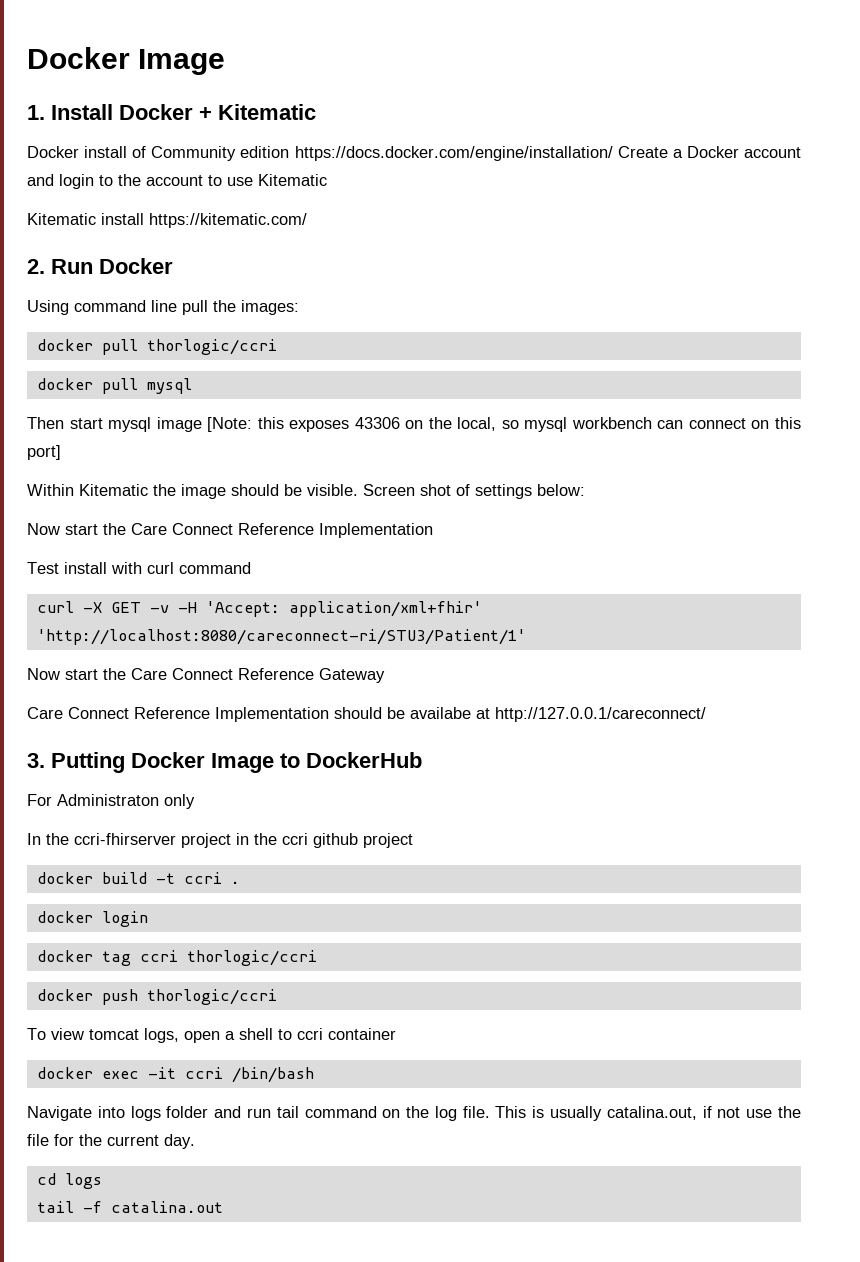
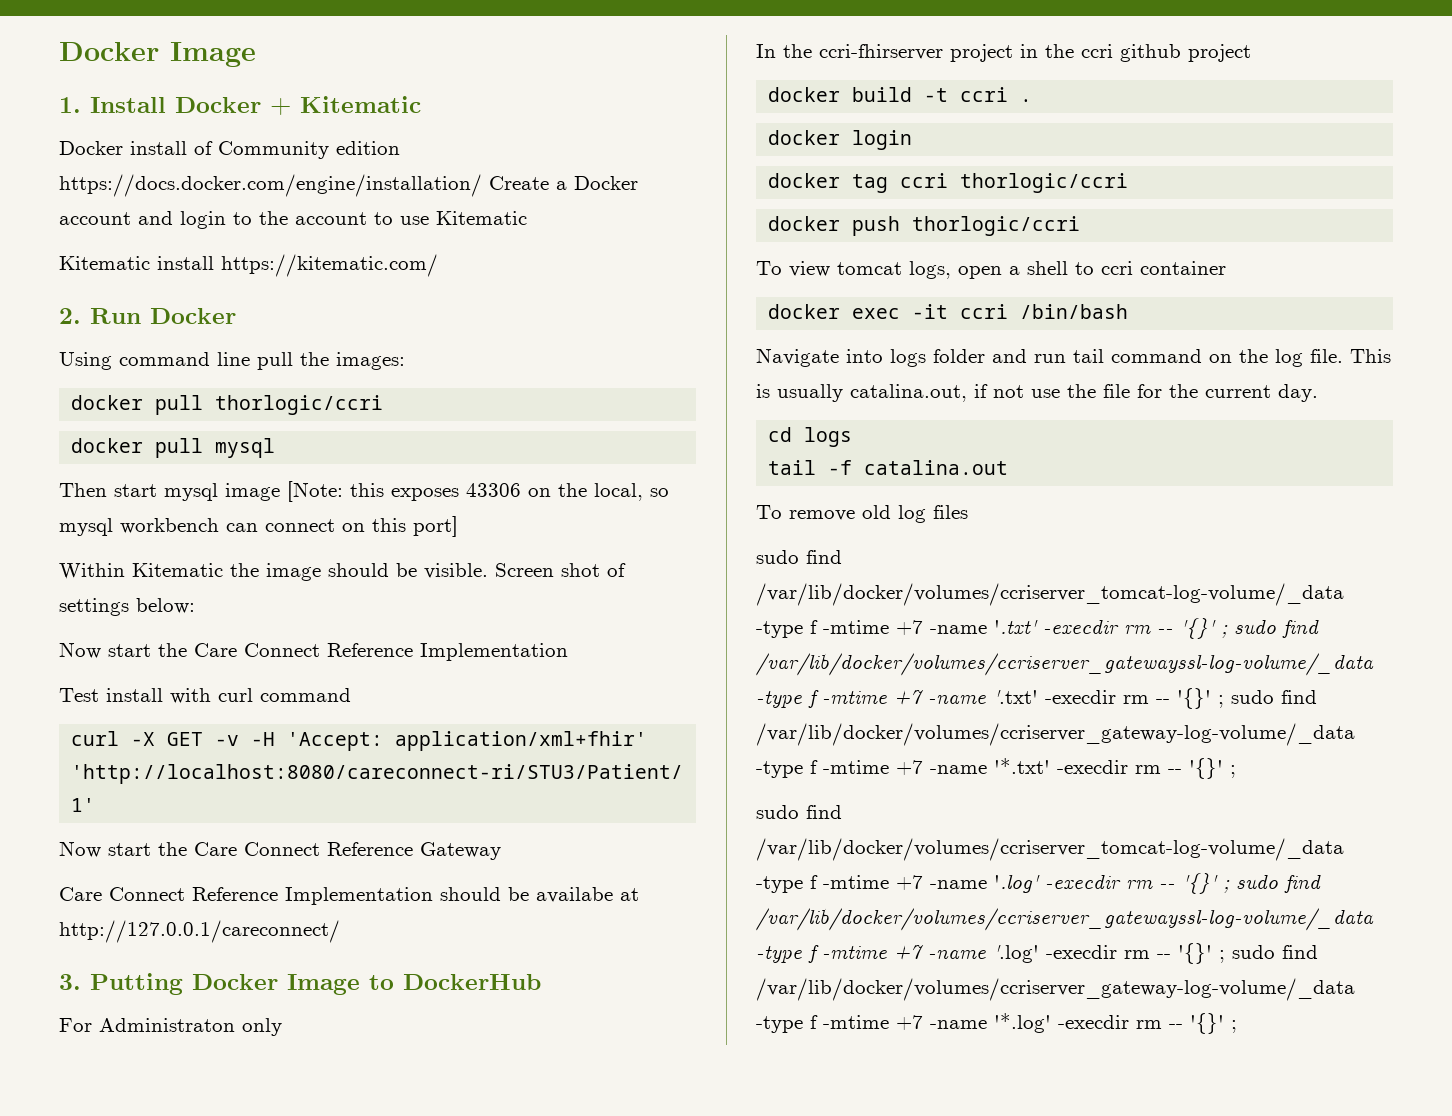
(223, 1207) none -> [756,505,968,523] [756,550,842,564] [756,583,1344,606] [756,618,1319,639] [756,653,1374,676] [756,688,1317,709] [756,723,1355,746] [756,758,1236,779] [756,805,842,819] [756,838,1344,861] [756,873,1321,894] [756,908,1374,931] [756,943,1318,964] [756,978,1355,1001] [756,1013,1237,1034] // To remove old log files // sudo find /var/lib/docker/volumes/ccriserver_tomcat-log-volume/_data -type f -mtime +7 -name '.txt' -execdir rm -- '{}' ; sudo find /var/lib/docker/volumes/ccriserver_gatewayssl-log-volume/_data -type f -mtime +7 -name '.txt' -execdir rm -- '{}' ; sudo find /var/lib/docker/volumes/ccriserver_gateway-log-volume/_data -type f -mtime +7 -name '*.txt' -execdir rm -- '{}' ; // sudo find /var/lib/docker/volumes/ccriserver_tomcat-log-volume/_data -type f -mtime +7 -name '.log' -execdir rm -- '{}' ; sudo find /var/lib/docker/volumes/ccriserver_gatewayssl-log-volume/_data -type f -mtime +7 -name '.log' -execdir rm -- '{}' ; sudo find /var/lib/docker/volumes/ccriserver_gateway-log-volume/_data -type f -mtime +7 -name '*.log' -execdir rm -- '{}' ;

